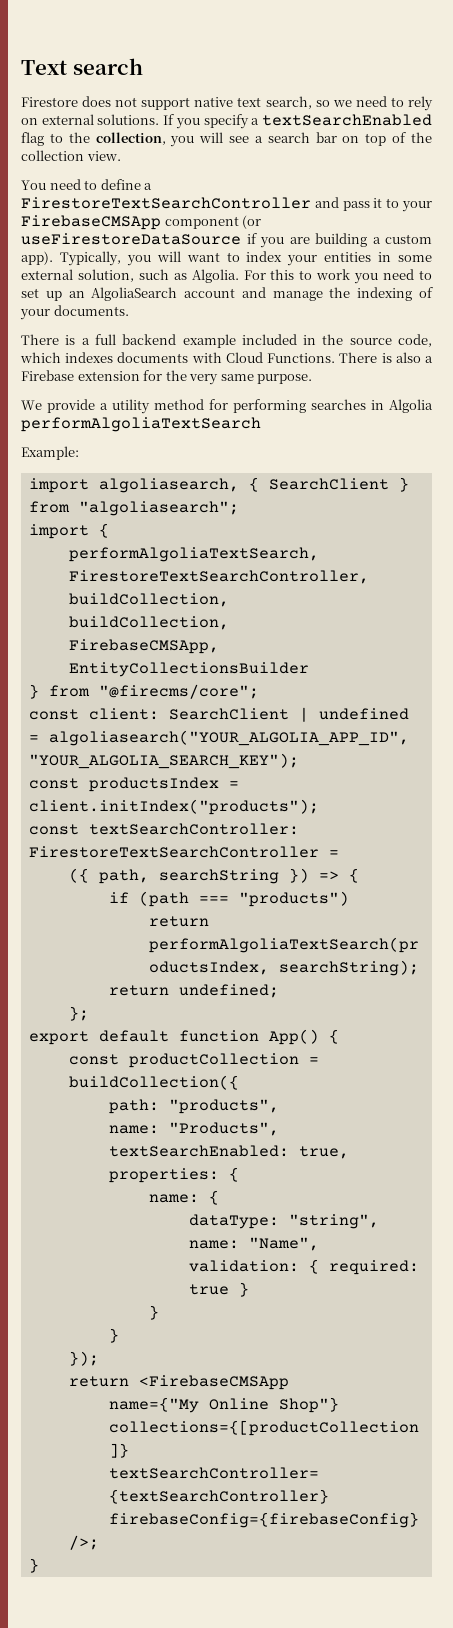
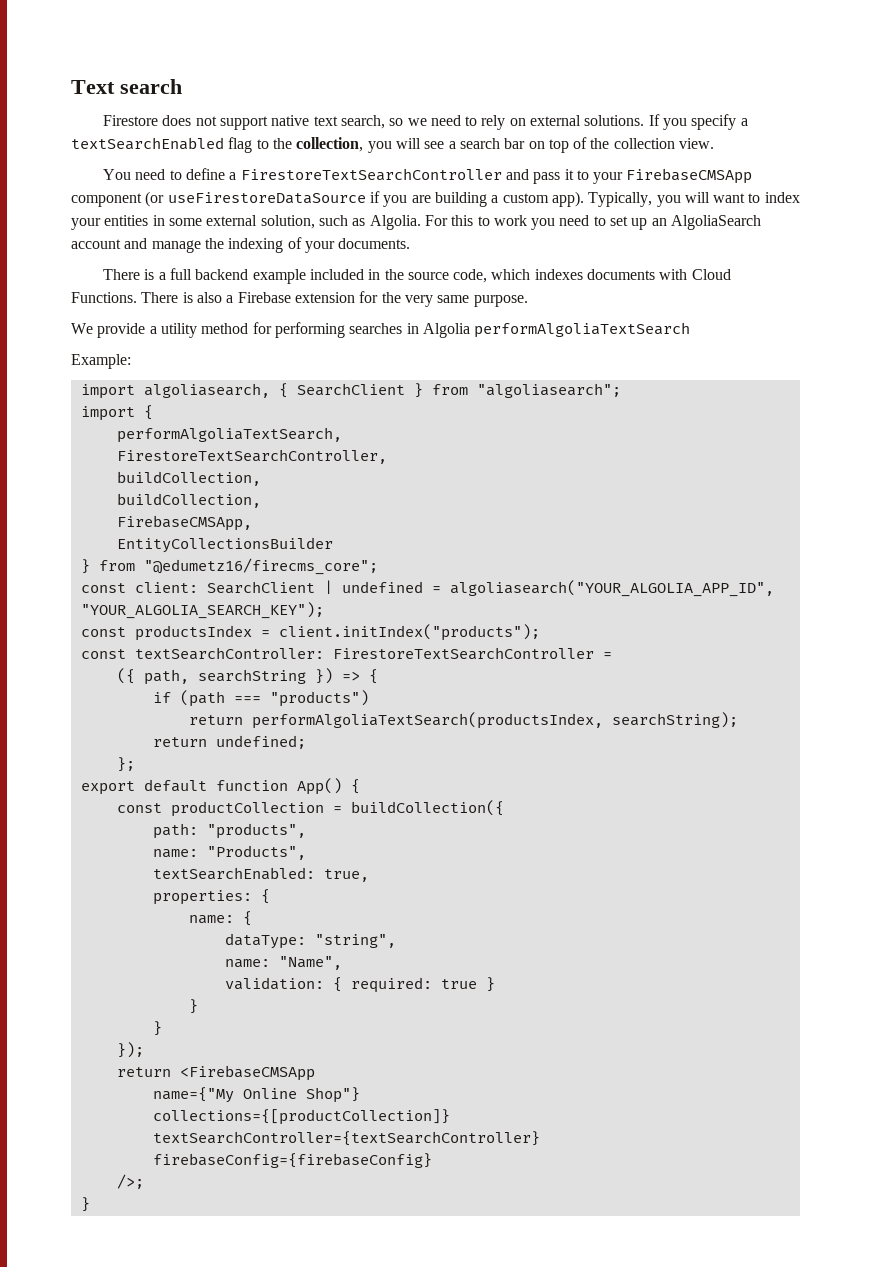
[98,684,259,699] "@firecms/core"; -> [143,558,378,575] "@edumetz16/firecms_core";

